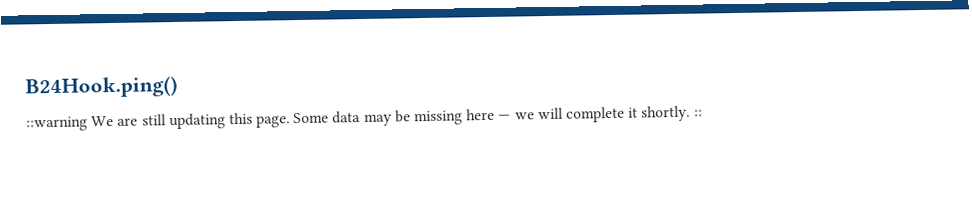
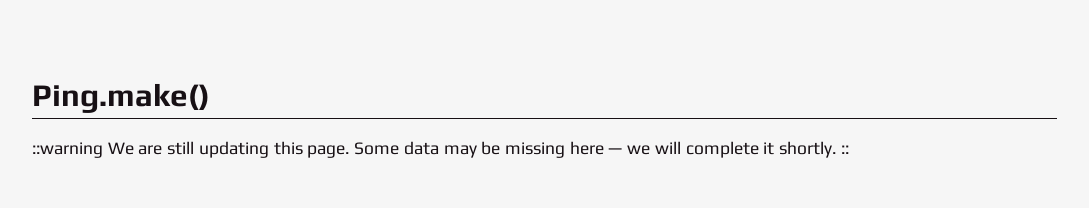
[25,75,178,99] B24Hook.ping() -> [32,83,210,113] Ping.make()

